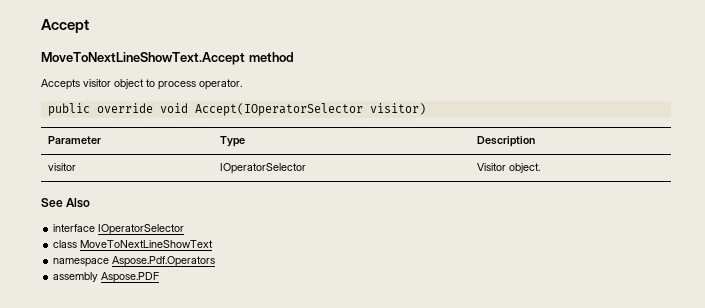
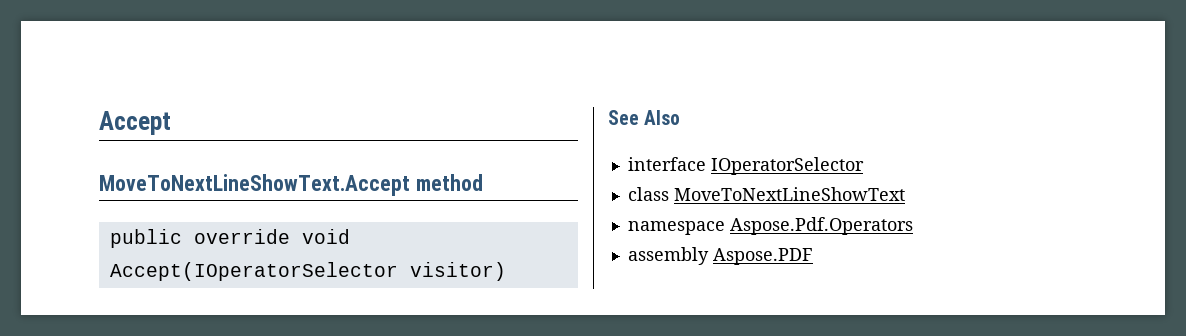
[41,79,242,90] // Accepts visitor object to process operator. -> (483, 182) none
[47,136,101,144] [219,136,245,147] [476,136,535,147] [47,163,76,171] [219,163,306,174] [476,163,540,173] // Parameter | Type | Description // visitor | IOperatorSelector | Visitor object. -> (506, 271) none

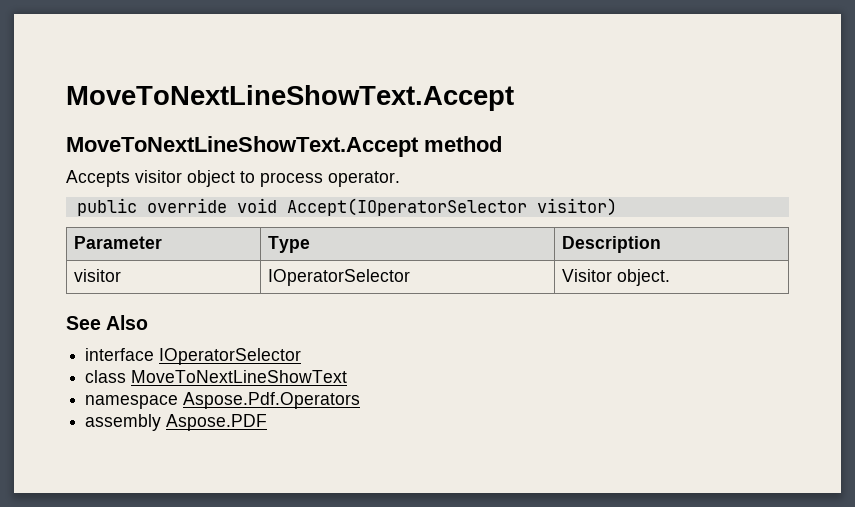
[99,111,171,135] Accept -> [66,85,514,111] MoveToNextLineShowText.Accept
(483, 182) none -> [66,170,400,187] // Accepts visitor object to process operator.
(506, 271) none -> [73,236,162,249] [267,236,310,253] [561,236,661,253] [73,269,121,282] [267,269,410,286] [561,269,670,286] // Parameter | Type | Description // visitor | IOperatorSelector | Visitor object.

